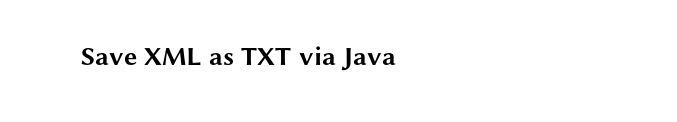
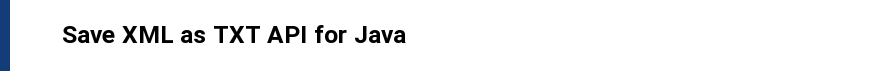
[298,46,336,65] via -> [267,25,348,43] API for

